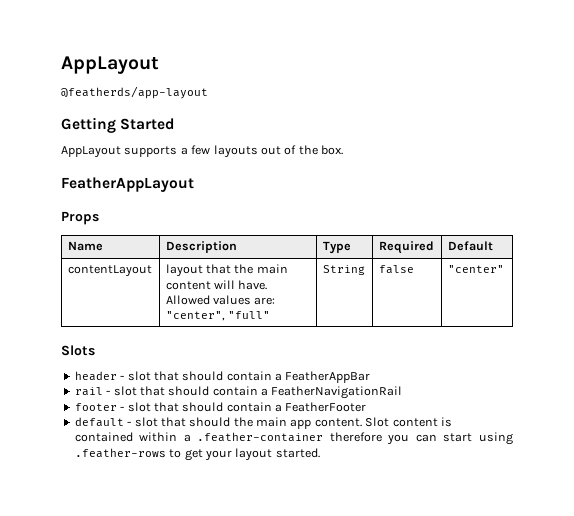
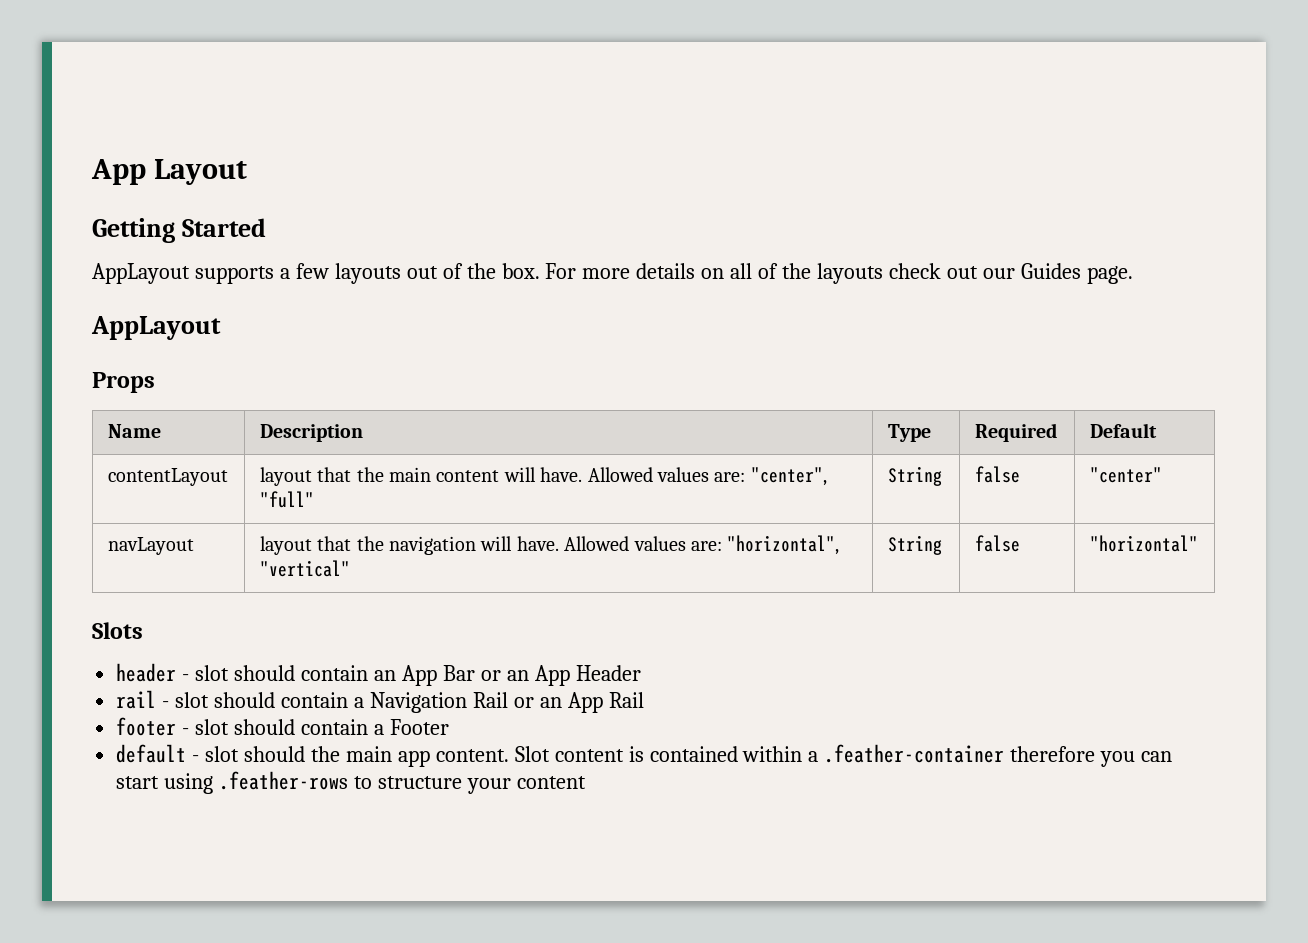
[61,56,159,74] [61,86,208,99] AppLayout // @featherds/app-layout -> [91,159,248,185] App Layout
[61,177,194,192] // FeatherAppLayout -> [545,263,1133,284] [91,316,221,340] For more details on all of the layouts check out our Guides page. // AppLayout
(504, 269) none -> [107,537,194,555] [259,535,840,555] [259,560,350,577] [887,535,942,555] [974,535,1020,552] [1089,535,1198,552] // navLayout | layout that the navigation will have. Allowed values are: "horizontal", "vertical" | String | false | "horizontal"
[153,371,371,383] that should contain a FeatherAppBar -> [234,665,641,686] should contain an App Bar or an App Header
[139,386,403,399] that should contain a FeatherNavigationRail -> [214,692,644,713] should contain a Navigation Rail or an App Rail
[153,402,367,412] that should contain a FeatherFooter -> [234,719,449,735] should contain a Footer
[160,417,186,427] that -> (240, 754) none
[184,448,320,461] get your layout started. -> [377,776,586,794] structure your content

